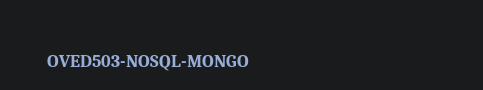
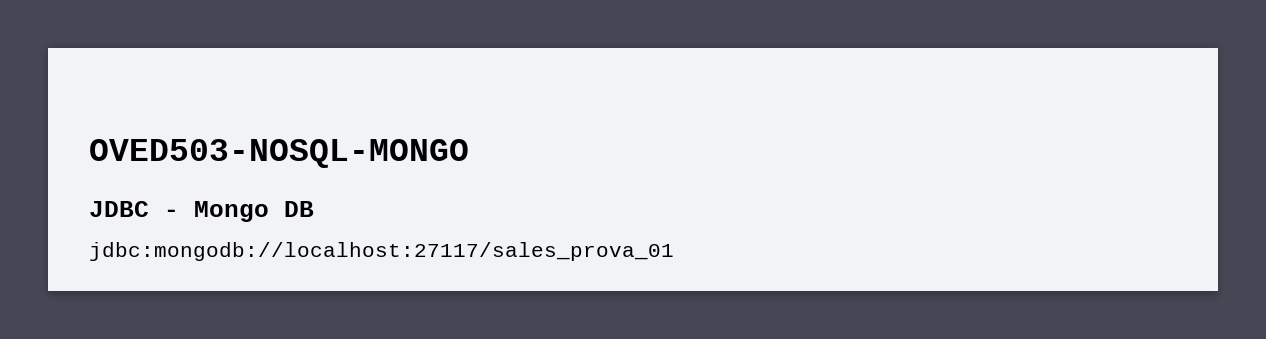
(249, 63) none -> [89,201,314,222] [89,242,674,261] // JDBC - Mongo DB // jdbc:mongodb://localhost:27117/sales_prova_01

